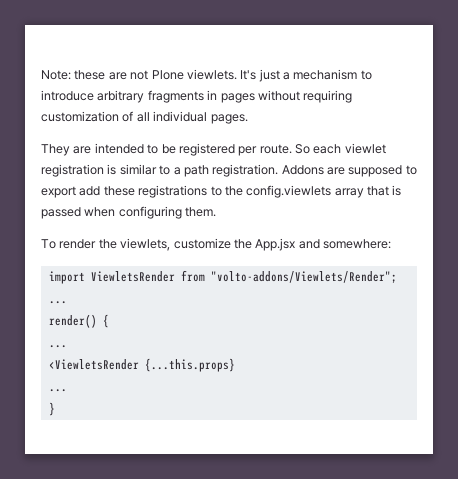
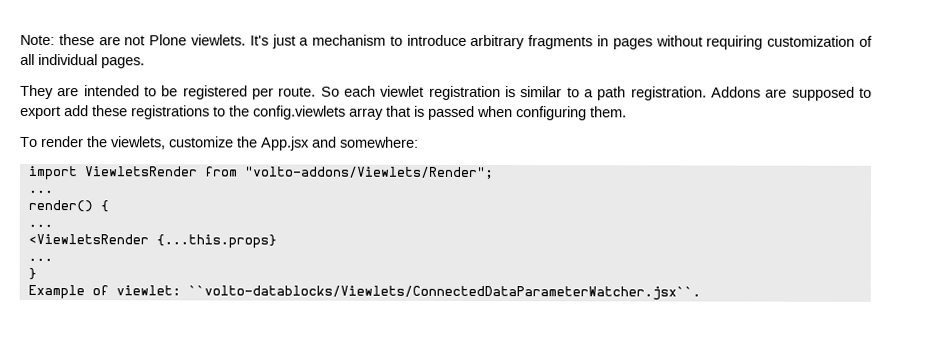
(55, 409) none -> [27,284,701,301] // Example of viewlet: ``volto-datablocks/Viewlets/ConnectedDataParameterWatcher.jsx``.

